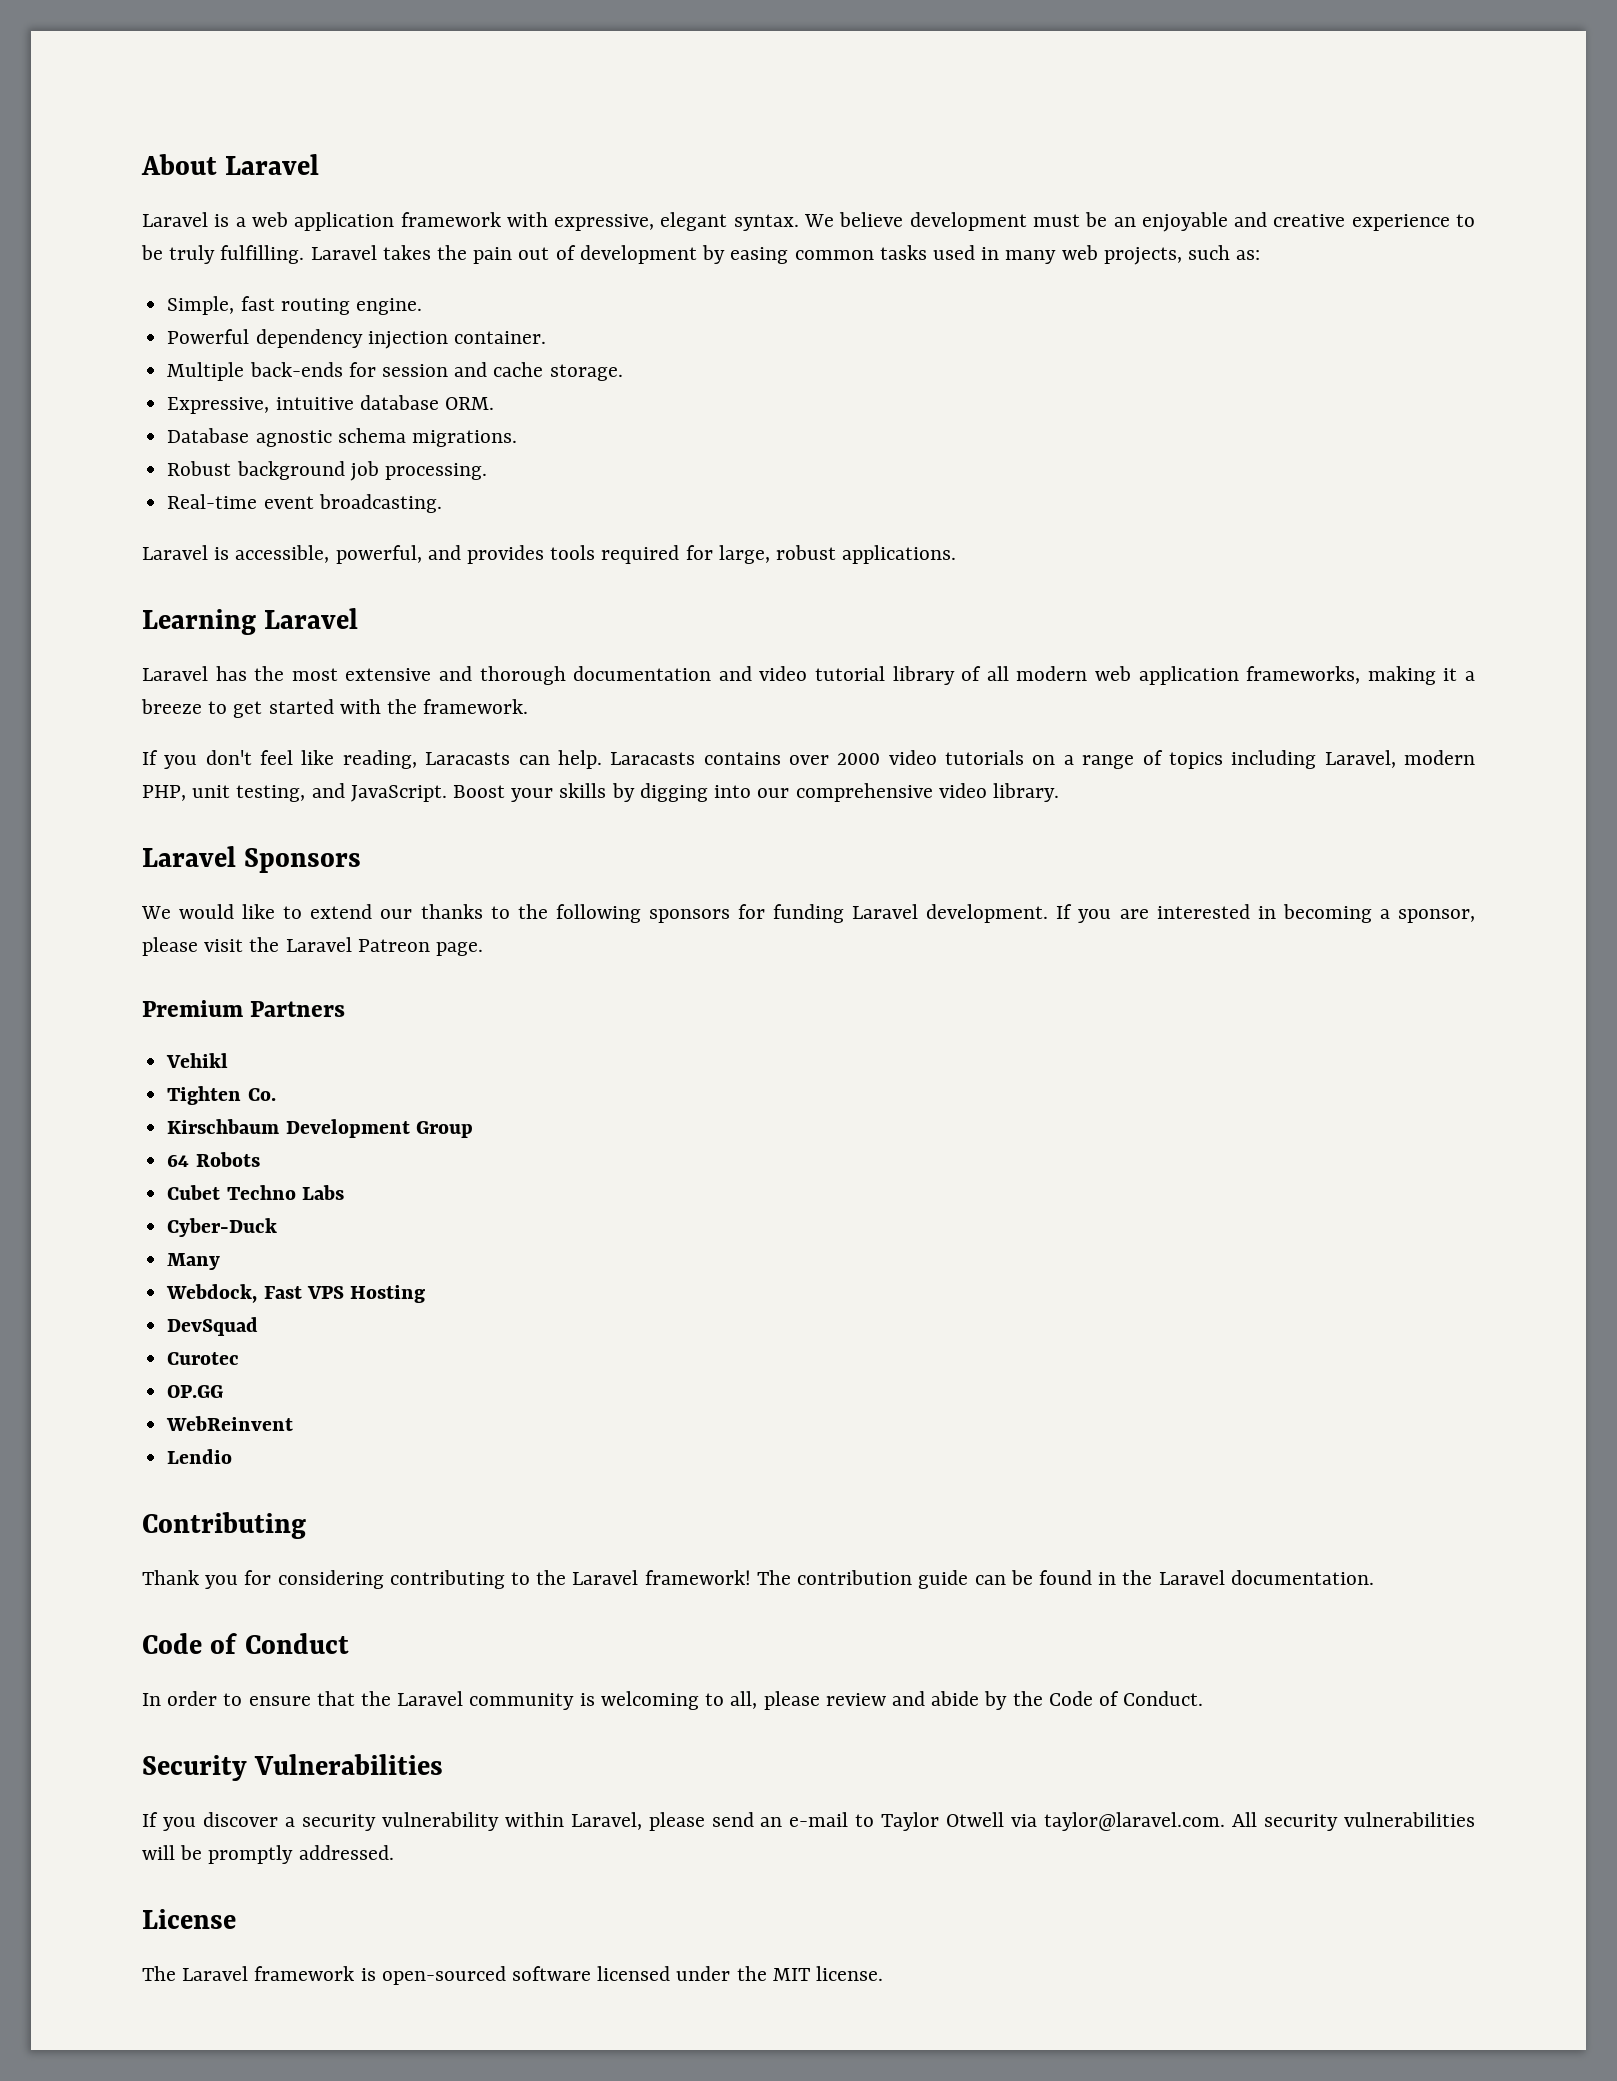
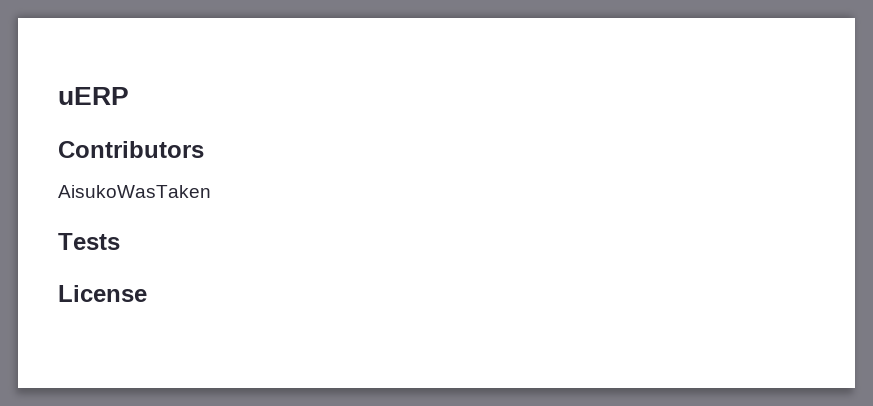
[141,154,320,175] [142,212,1475,232] [141,245,1261,265] [167,296,422,315] [167,329,546,349] [167,362,623,381] [167,395,494,414] [167,428,517,447] [167,461,487,481] [167,494,442,513] [142,545,957,564] [142,608,359,635] [142,666,1475,685] [141,699,529,718] [142,750,1475,769] [142,783,1059,802] [142,846,362,873] [141,904,1475,923] [142,937,484,956] [142,1000,346,1017] [166,1053,229,1068] [167,1086,276,1105] [167,1119,473,1138] [167,1152,260,1167] [167,1185,344,1200] [167,1218,278,1237] [167,1253,221,1270] [166,1284,425,1303] [167,1317,259,1336] [167,1352,240,1365] [167,1385,224,1398] [166,1416,294,1431] [167,1449,233,1464] [142,1512,306,1539] [142,1570,1374,1589] [142,1633,349,1654] [142,1691,1204,1710] [142,1754,444,1781] [142,1812,1475,1831] [142,1845,394,1864] [142,1909,236,1929] [142,1966,884,1985] About Laravel // Laravel is a web application framework with expressive, elegant syntax. We believe development must be an enjoyable and creative experience to be truly fulfilling. Laravel takes the pain out of development by easing common tasks used in many web projects, such as: // Simple, fast routing engine. // Powerful dependency injection container. // Multiple back-ends for session and cache storage. // Expressive, intuitive database ORM. // Database agnostic schema migrations. // Robust background job processing. // Real-time event broadcasting. // Laravel is accessible, powerful, and provides tools required for large, robust applications. // Learning Laravel // Laravel has the most extensive and thorough documentation and video tutorial library of all modern web application frameworks, making it a breeze to get started with the framework. // If you don't feel like reading, Laracasts can help. Laracasts contains over 2000 video tutorials on a range of topics including Laravel, modern PHP, unit testing, and JavaScript. Boost your skills by digging into our comprehensive video library. // Laravel Sponsors // We would like to extend our thanks to the following sponsors for funding Laravel development. If you are interested in becoming a sponsor, please visit the Laravel Patreon page. // Premium Partners // Vehikl // Tighten Co. // Kirschbaum Development Group // 64 Robots // Cubet Techno Labs // Cyber-Duck // Many // Webdock, Fast VPS Hosting // DevSquad // Curotec // OP.GG // WebReinvent // Lendio // Contributing // Thank you for considering contributing to the Laravel framework! The contribution guide can be found in the Laravel documentation. // Code of Conduct // In order to ensure that the Laravel community is welcoming to all, please review and abide by the Code of Conduct. // Security Vulnerabilities // If you discover a security vulnerability within Laravel, please send an e-mail to Taylor Otwell via taylor@laravel.com. All security vulnerabilities will be promptly addressed. // License // The Laravel framework is open-sourced software licensed under the MIT license. -> [58,87,129,105] [58,141,204,158] [58,185,211,198] [58,233,120,250] [58,285,147,302] uERP // Contributors // AisukoWasTaken // Tests // License

